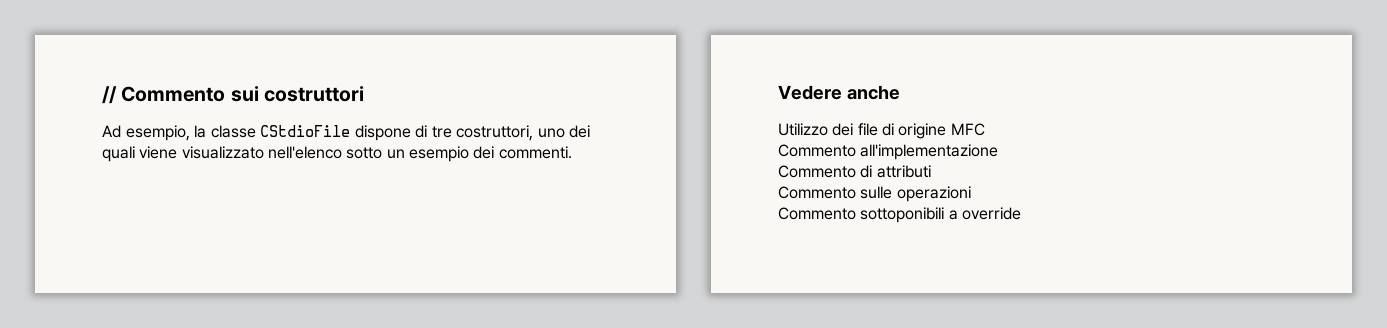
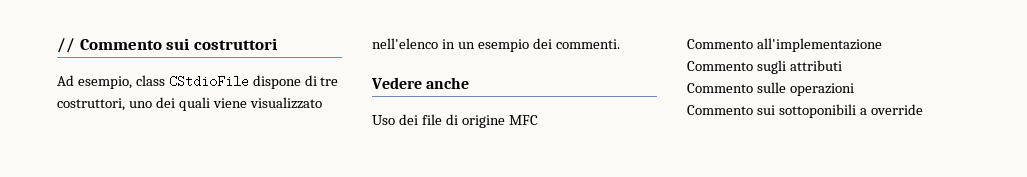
[194,125,256,138] la classe -> [135,75,165,86] class
[346,147,383,159] sotto -> [441,39,455,49] in
[778,123,828,136] Utilizzo -> [372,115,395,125] Uso
[860,165,873,178] di -> [756,60,786,74] sugli
(856, 213) none -> [756,105,775,115] sui

